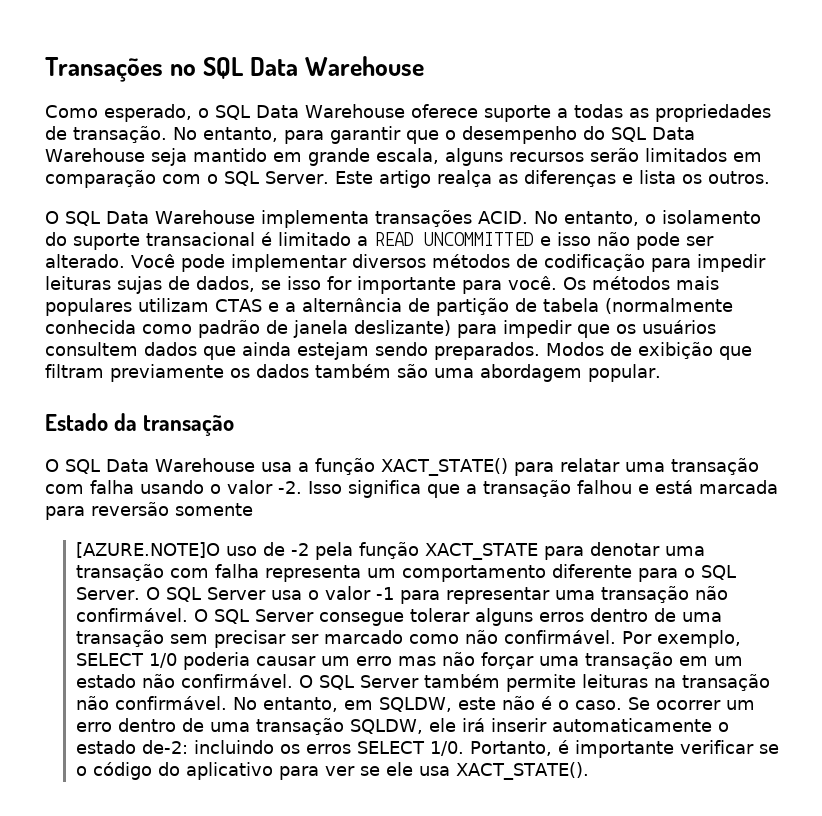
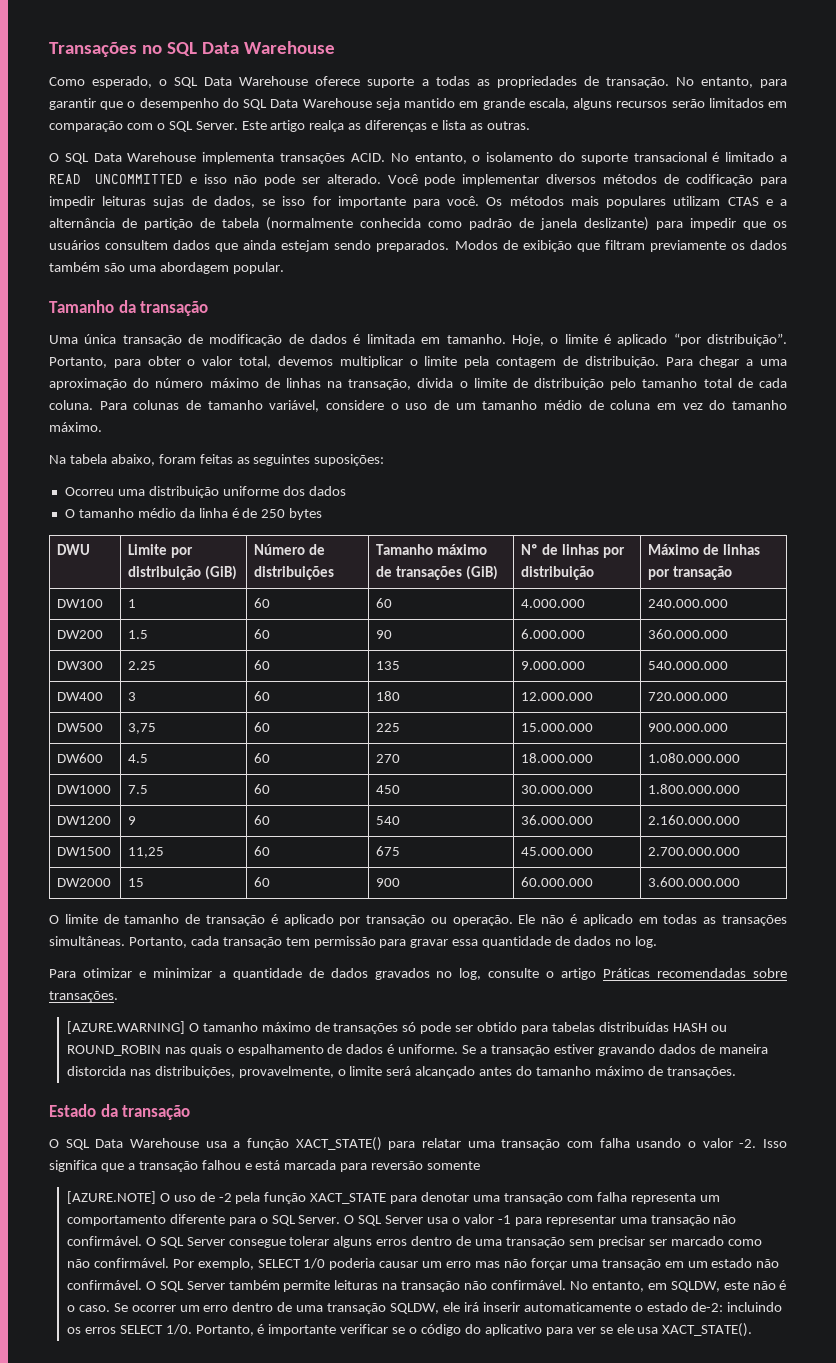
[681,171,770,184] os outros. -> [469,121,530,130] as outras.
(661, 373) none -> [49,300,209,316] [49,333,788,346] [49,356,788,368] [49,378,787,390] [49,400,787,412] [49,422,102,432] [49,454,385,466] [64,486,346,498] [64,508,323,520] [57,544,91,555] [128,544,194,558] [128,565,238,580] [254,544,326,555] [254,566,335,580] [376,544,488,555] [376,565,499,580] [521,544,626,558] [521,566,595,580] [648,544,761,555] [648,566,733,580] [57,599,104,608] [128,599,137,608] [254,598,271,608] [376,598,393,608] [521,599,586,608] [648,599,729,608] [57,630,104,639] [128,630,149,639] [254,629,271,639] [376,630,393,639] [521,629,586,639] [648,629,729,639] [57,661,104,670] [128,661,157,670] [254,660,271,670] [376,661,401,670] [521,661,586,670] [648,661,729,670] [57,692,104,701] [128,692,137,701] [254,691,271,701] [376,691,401,701] [521,692,594,701] [648,692,729,701] [57,723,104,732] [128,723,157,734] [254,722,271,732] [376,723,401,732] [521,723,594,732] [648,723,729,732] [57,753,104,763] [128,754,149,763] [254,753,271,763] [376,754,401,763] [521,753,594,763] [648,753,741,763] [57,785,112,794] [128,785,149,794] [254,784,271,794] [376,785,401,794] [521,785,594,794] [648,784,741,794] [57,816,112,825] [128,816,137,825] [254,815,271,825] [376,816,401,825] [521,815,594,825] [648,815,741,825] [57,847,112,856] [128,847,165,858] [254,846,271,856] [376,846,401,856] [521,847,594,856] [648,847,741,856] [57,878,112,887] [128,878,145,887] [254,877,271,887] [376,878,401,887] [521,877,594,887] [648,877,741,887] [49,914,787,926] [49,936,657,948] [49,968,787,980] [49,991,118,1002] [66,1021,727,1034] [66,1044,768,1056] [66,1066,736,1078] // Tamanho da transação // Uma única transação de modificação de dados é limitada em tamanho. Hoje, o limite é aplicado “por distribuição”. Portanto, para obter o valor total, devemos multiplicar o limite pela contagem de distribuição. Para chegar a uma aproximação do número máximo de linhas na transação, divida o limite de distribuição pelo tamanho total de cada coluna. Para colunas de tamanho variável, considere o uso de um tamanho médio de coluna em vez do tamanho máximo. // Na tabela abaixo, foram feitas as seguintes suposições: // Ocorreu uma distribuição uniforme dos dados // O tamanho médio da linha é de 250 bytes // DWU | Limite por distribuição (GiB) | Número de distribuições | Tamanho máximo de transações (GiB) | Nº de linhas por distribuição | Máximo de linhas por transação // DW100 | 1 | 60 | 60 | 4.000.000 | 240.000.000 // DW200 | 1.5 | 60 | 90 | 6.000.000 | 360.000.000 // DW300 | 2.25 | 60 | 135 | 9.000.000 | 540.000.000 // DW400 | 3 | 60 | 180 | 12.000.000 | 720.000.000 // DW500 | 3,75 | 60 | 225 | 15.000.000 | 900.000.000 // DW600 | 4.5 | 60 | 270 | 18.000.000 | 1.080.000.000 // DW1000 | 7.5 | 60 | 450 | 30.000.000 | 1.800.000.000 // DW1200 | 9 | 60 | 540 | 36.000.000 | 2.160.000.000 // DW1500 | 11,25 | 60 | 675 | 45.000.000 | 2.700.000.000 // DW2000 | 15 | 60 | 900 | 60.000.000 | 3.600.000.000 // O limite de tamanho de transação é aplicado por transação ou operação. Ele não é aplicado em todas as transações simultâneas. Portanto, cada transação tem permissão para gravar essa quantidade de dados no log. // Para otimizar e minimizar a quantidade de dados gravados no log, consulte o artigo Práticas recomendadas sobre transações. // [AZURE.WARNING] O tamanho máximo de transações só pode ser obtido para tabelas distribuídas HASH ou ROUND_ROBIN nas quais o espalhamento de dados é uniforme. Se a transação estiver gravando dados de maneira distorcida nas distribuições, provavelmente, o limite será alcançado antes do tamanho máximo de transações.
[75,542,220,558] [AZURE.NOTE]O -> [66,1191,170,1204] [AZURE.NOTE] O

